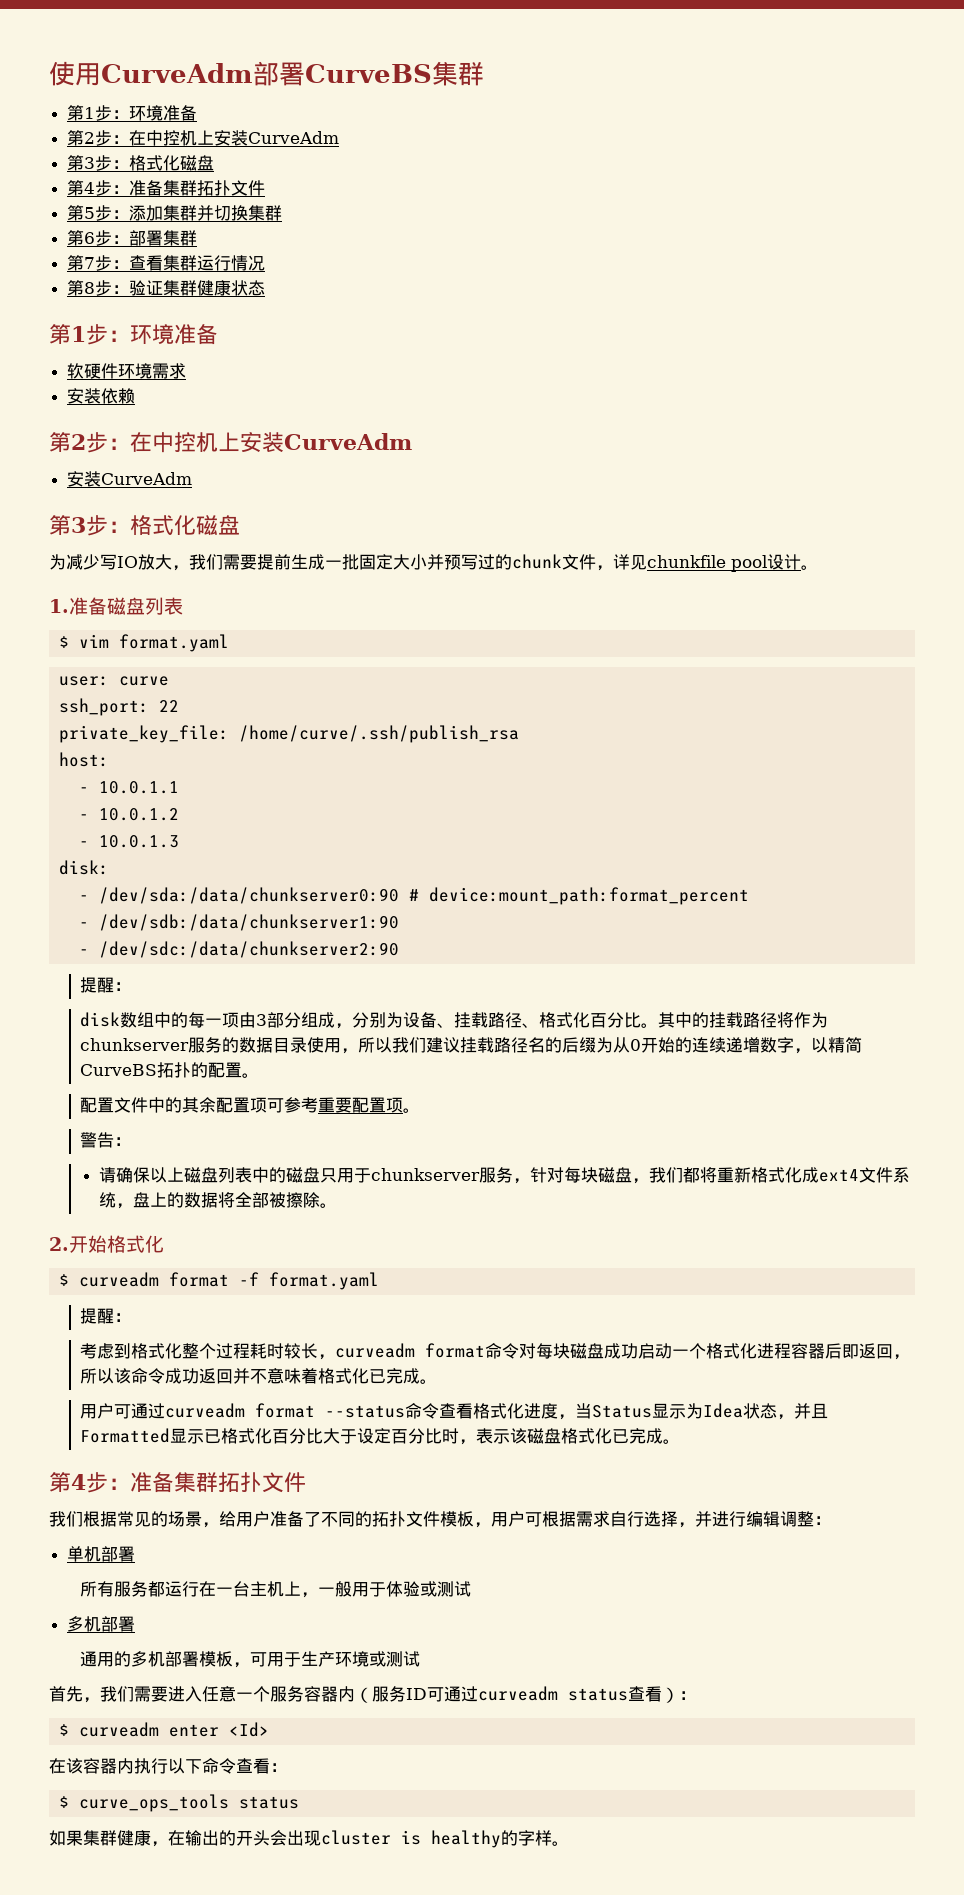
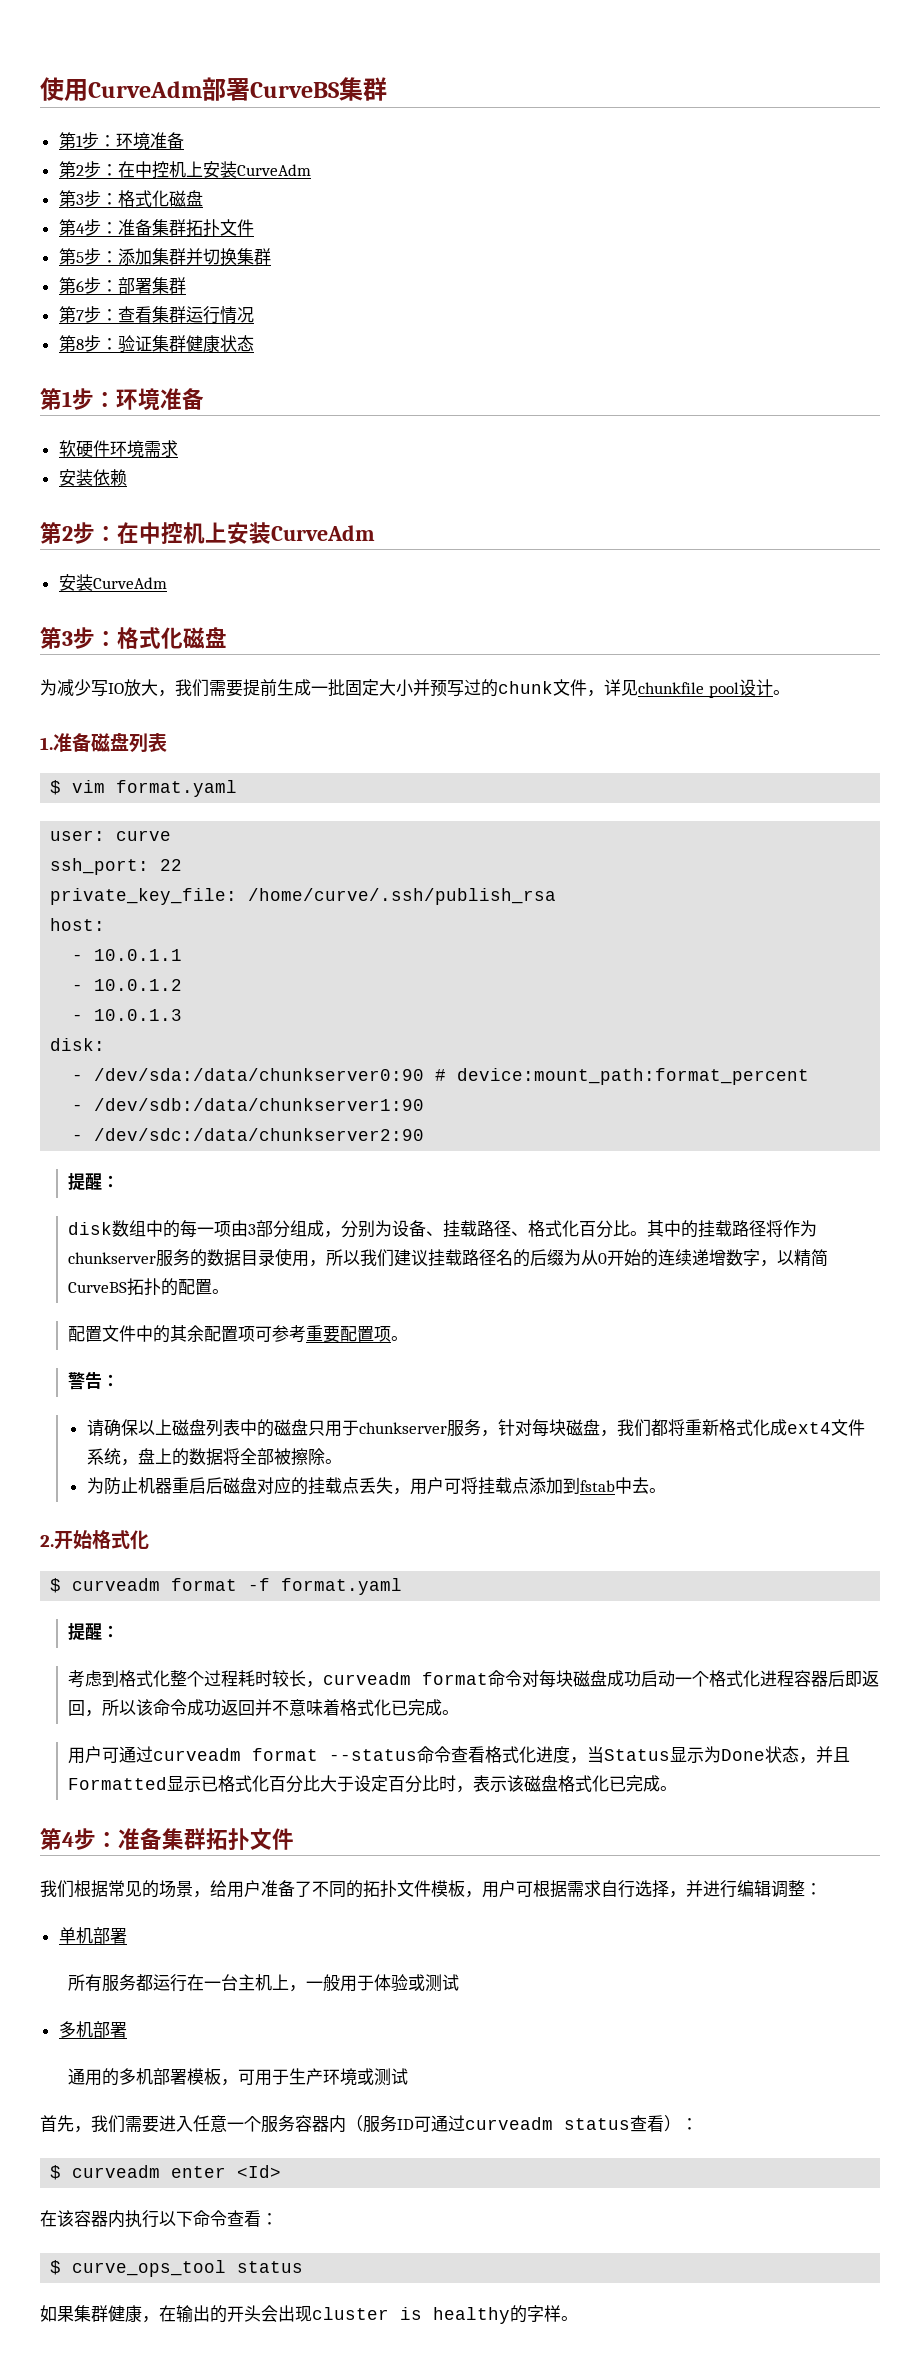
(337, 1205) none -> [86,1477,666,1495] // 为防止机器重启后磁盘对应的挂载点丢失，用户可将挂载点添加到fstab中去。
[703,1403,744,1418] Idea -> [720,1749,765,1761] Done
[78,1794,229,1812] curve_ops_tools -> [72,2260,227,2277] curve_ops_tool

